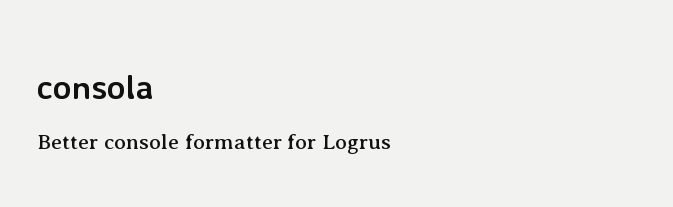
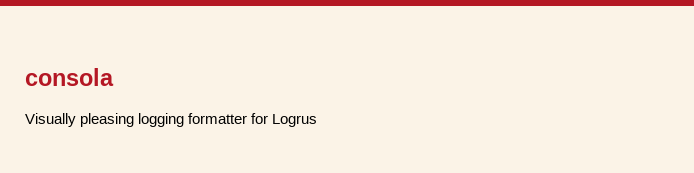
[37,134,179,149] Better console -> [25,113,185,127] Visually pleasing logging

